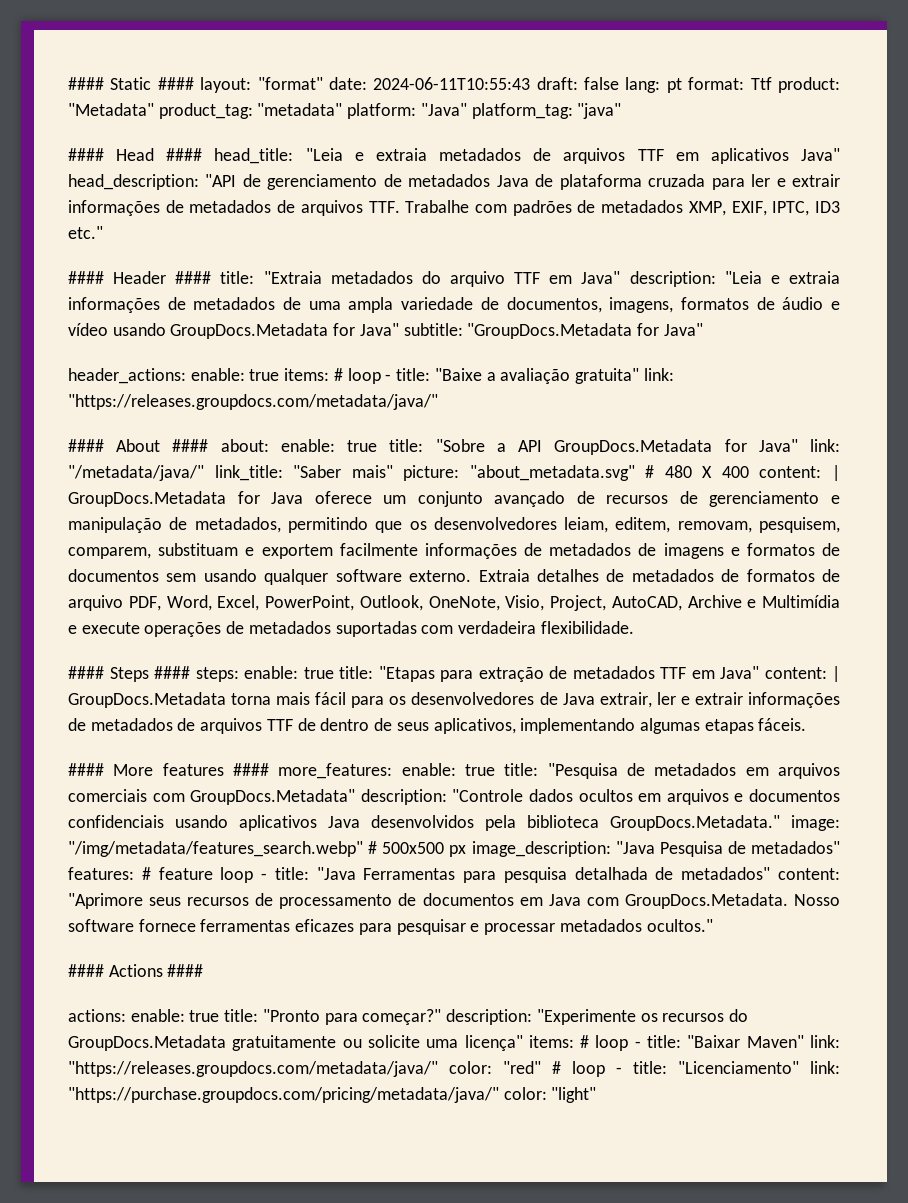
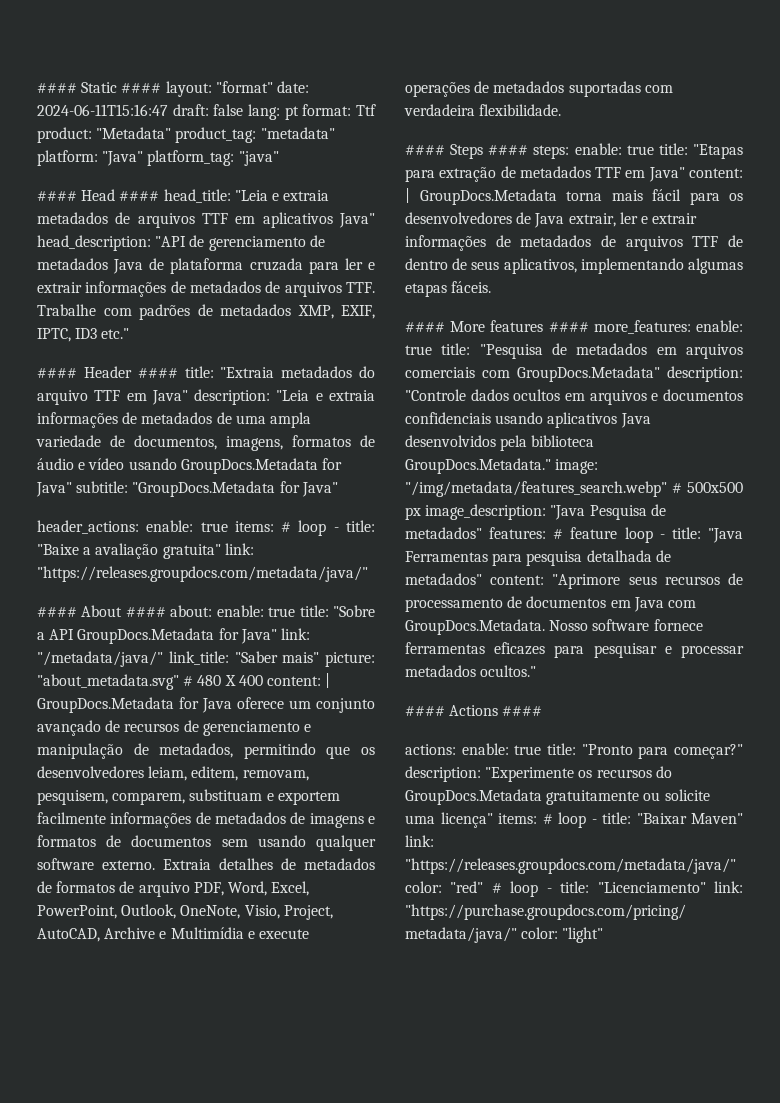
[373,77,531,90] 2024-06-11T10:55:43 -> [37,104,168,116] 2024-06-11T15:16:47

